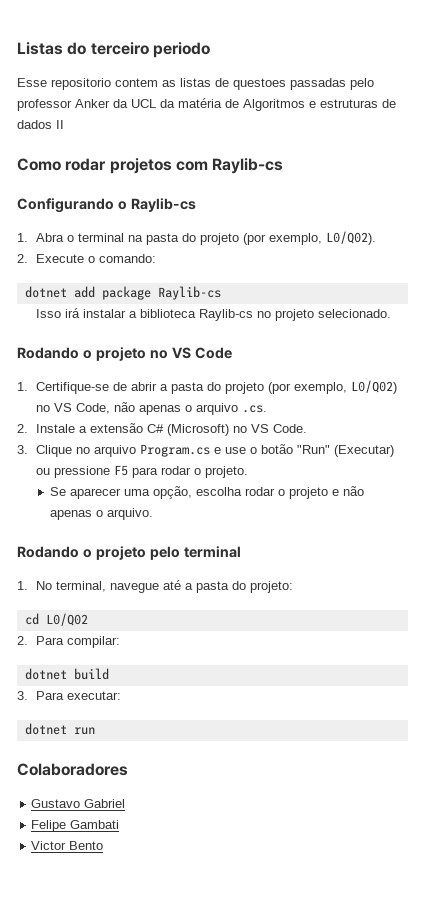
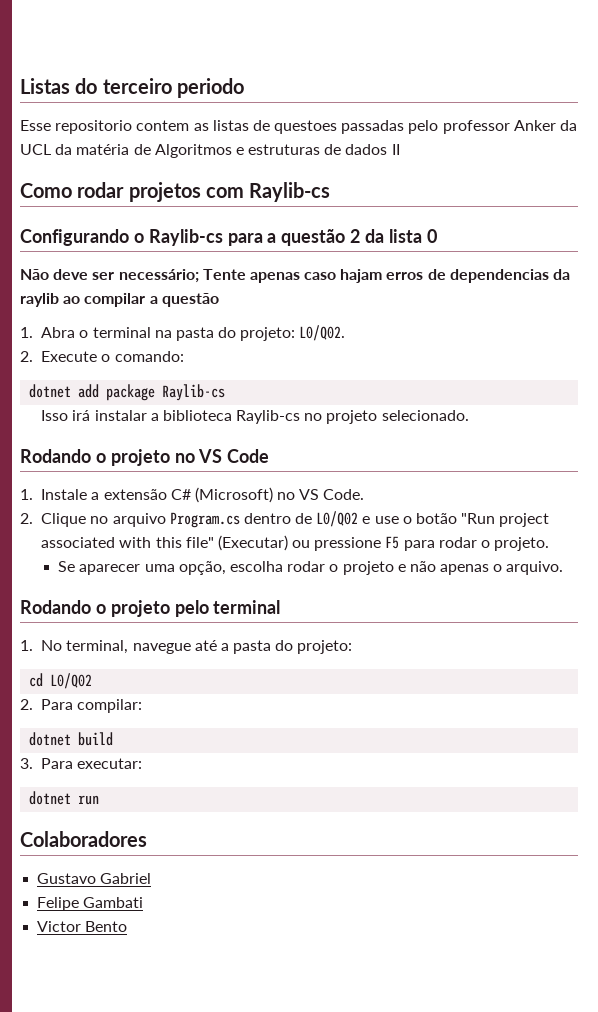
(196, 205) none -> [227,229,437,246] [20,269,571,283] [20,293,219,307] para a questão 2 da lista 0 // Não deve ser necessário; Tente apenas caso hajam erros de dependencias da raylib ao compilar a questão
[199,231,376,245] projeto (por exemplo, L0/Q02). -> [240,325,346,341] projeto: L0/Q02.
[35,380,397,394] [35,402,267,415] [17,424,28,433] Certifique-se de abrir a pasta do projeto (por exemplo, L0/Q02) no VS Code, não apenas o arquivo .cs. // 2. -> (33, 494) none
[17,445,28,454] 3. -> [20,513,33,524] 2.
(210, 450) none -> [243,511,359,527] dentro de L0/Q02
[296,445,330,454] "Run" -> [461,513,550,527] [41,537,214,548] "Run project associated with this file"

